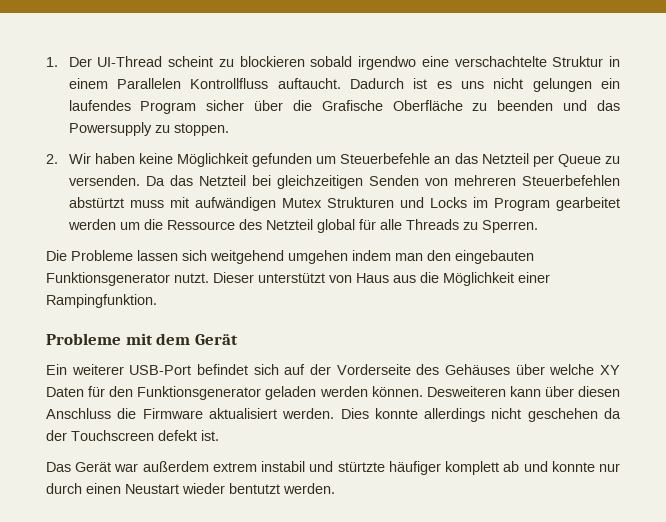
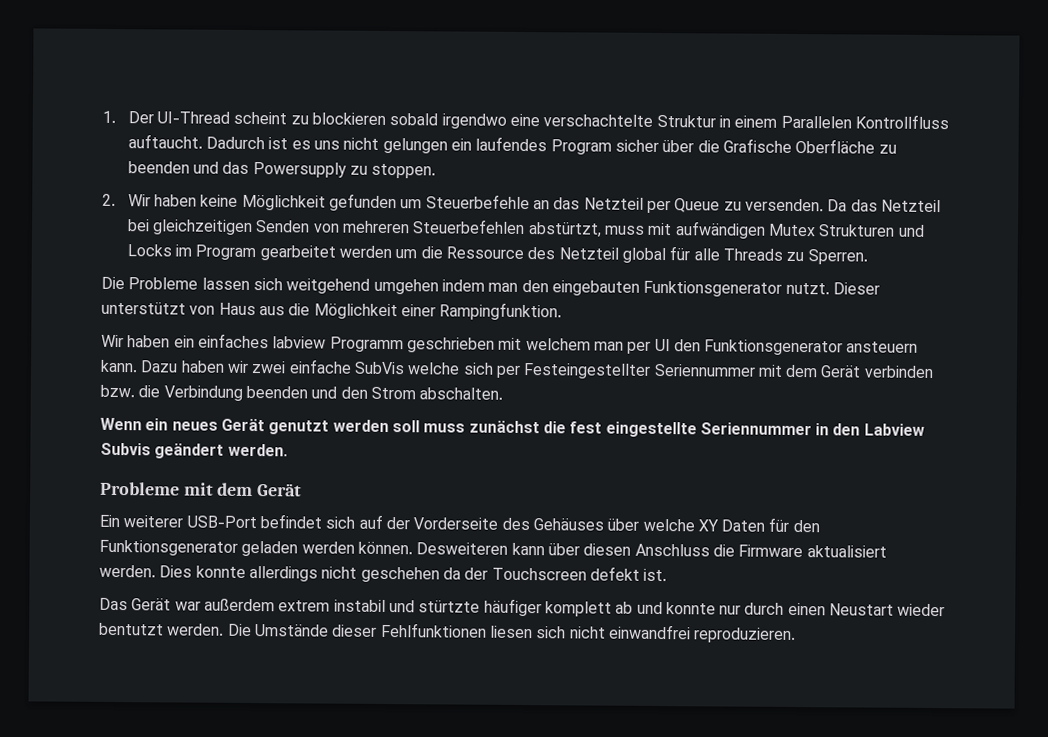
[68,197,124,208] abstürtzt -> [527,222,602,238] abstürtzt,
(157, 301) none -> [101,333,919,356] [100,359,934,379] [100,384,504,401] [100,417,925,438] [100,442,288,459] // Wir haben ein einfaches labview Programm geschrieben mit welchem man per UI den Funktionsgenerator ansteuern kann. Dazu haben wir zwei einfache SubVis welche sich per Festeingestellter Seriennummer mit dem Gerät verbinden bzw. die Verbindung beenden und den Strom abschalten. // Wenn ein neues Gerät genutzt werden soll muss zunächst die fest eingestellte Seriennummer in den Labview Subvis geändert werden.
(335, 488) none -> [227,622,797,644] Die Umstände dieser Fehlfunktionen liesen sich nicht einwandfrei reproduzieren.

